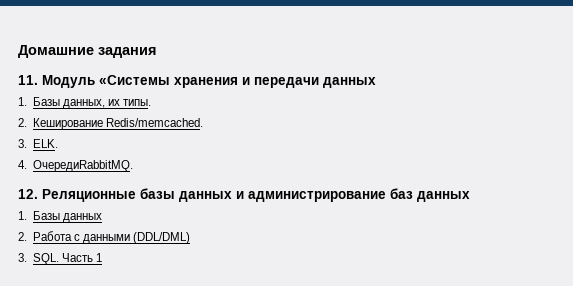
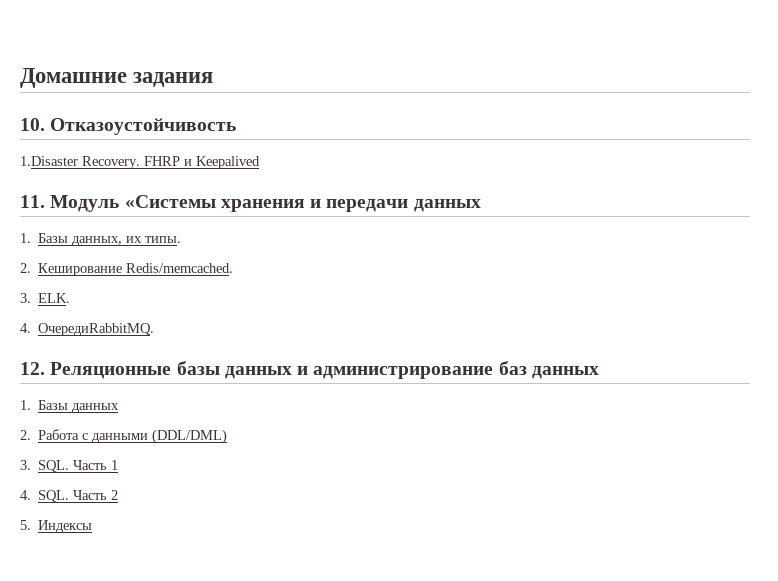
(156, 52) none -> [20,118,237,135] [20,156,260,169] // 10. Отказоустойчивость // 1.Disaster Recovery. FHRP и Keepalived
(102, 257) none -> [20,490,119,502] [20,520,93,533] // 4. SQL. Часть 2 // 5. Индексы

